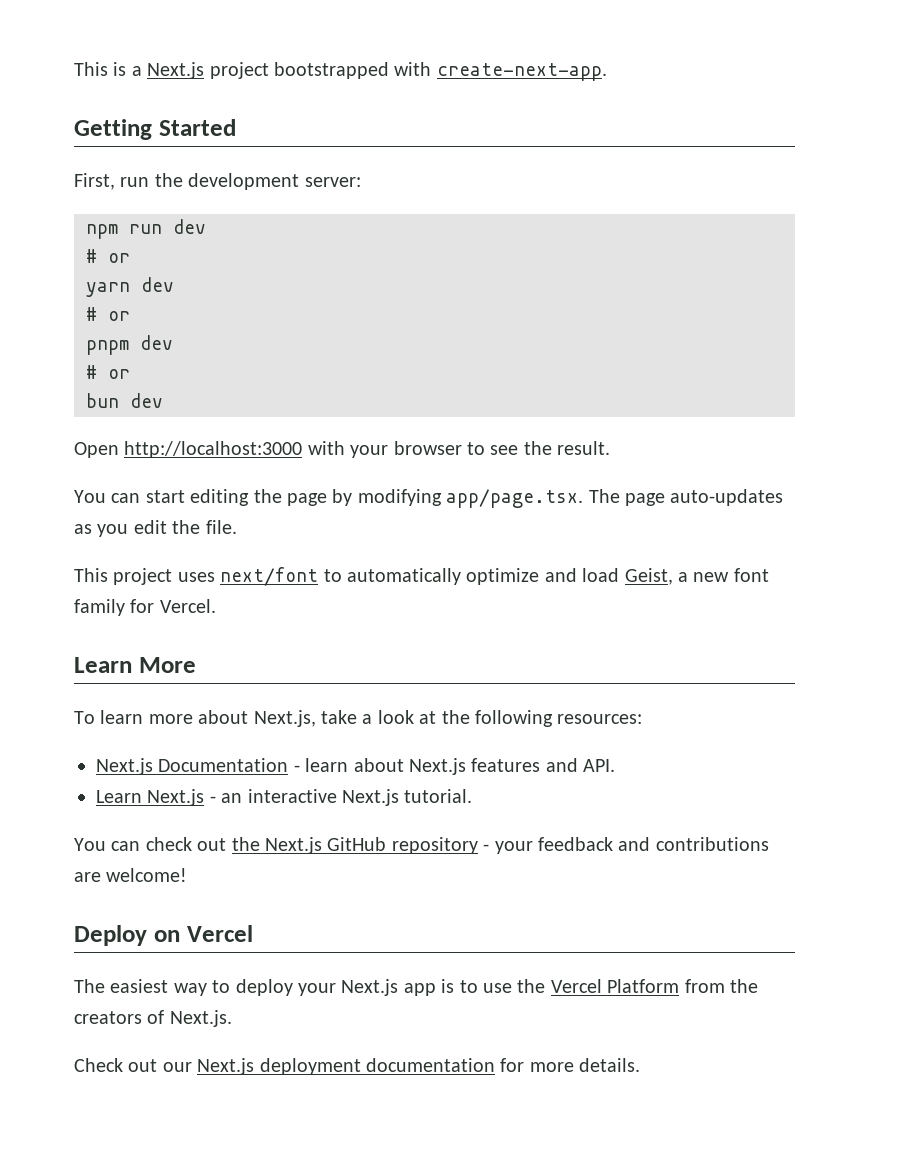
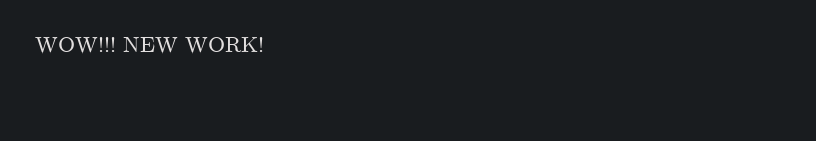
[74,62,607,81] [74,119,236,140] [74,173,361,190] [86,219,206,239] [86,249,130,263] [86,277,174,297] [86,307,130,321] [86,335,173,355] [86,365,130,379] [86,393,163,408] [74,441,611,458] [74,489,784,508] [74,520,237,537] [74,567,769,586] [74,599,216,616] [74,657,196,673] [74,710,643,727] [96,758,616,775] [96,789,473,806] [74,837,769,854] [74,868,188,882] [74,925,253,946] [74,979,758,996] [74,1010,232,1027] [74,1058,641,1075] This is a Next.js project bootstrapped with create-next-app. // Getting Started // First, run the development server: // npm run dev // # or // yarn dev // # or // pnpm dev // # or // bun dev // Open http://localhost:3000 with your browser to see the result. // You can start editing the page by modifying app/page.tsx. The page auto-updates as you edit the file. // This project uses next/font to automatically optimize and load Geist, a new font family for Vercel. // Learn More // To learn more about Next.js, take a look at the following resources: // Next.js Documentation - learn about Next.js features and API. // Learn Next.js - an interactive Next.js tutorial. // You can check out the Next.js GitHub repository - your feedback and contributions are welcome! // Deploy on Vercel // The easiest way to deploy your Next.js app is to use the Vercel Platform from the creators of Next.js. // Check out our Next.js deployment documentation for more details. -> [35,37,264,54] WOW!!! NEW WORK!

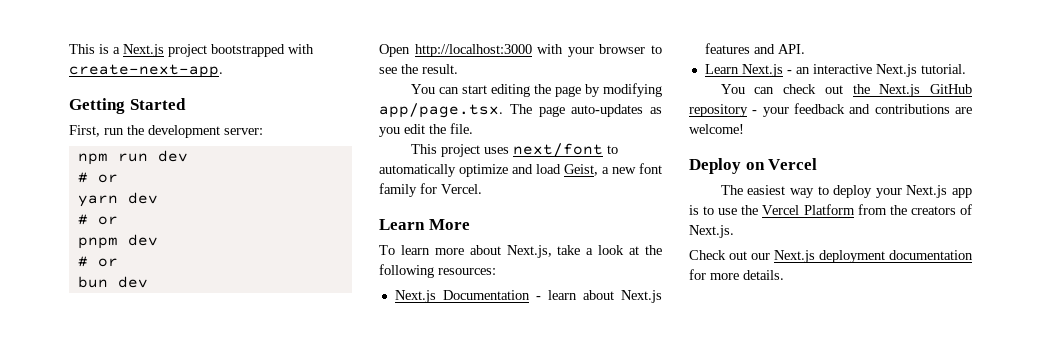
[35,37,264,54] WOW!!! NEW WORK! -> [69,44,314,57] [69,64,223,78] [69,98,186,114] [69,125,263,138] [77,150,188,165] [77,172,118,183] [77,192,158,207] [77,214,118,225] [77,234,158,249] [77,256,118,267] [77,276,148,288] [379,44,662,57] [379,64,458,74] [410,83,662,97] [379,103,662,118] [379,123,473,137] [410,143,618,157] [379,163,662,177] [379,183,482,197] [379,219,470,230] [379,245,662,258] [379,264,496,278] [394,290,662,303] [704,43,805,54] [704,64,966,77] [720,84,972,97] [689,103,972,117] [689,124,744,134] [689,158,818,174] [720,185,972,198] [689,204,972,215] [689,225,734,238] [689,250,973,263] [689,269,784,280] This is a Next.js project bootstrapped with create-next-app. // Getting Started // First, run the development server: // npm run dev // # or // yarn dev // # or // pnpm dev // # or // bun dev // Open http://localhost:3000 with your browser to see the result. // You can start editing the page by modifying app/page.tsx. The page auto-updates as you edit the file. // This project uses next/font to automatically optimize and load Geist, a new font family for Vercel. // Learn More // To learn more about Next.js, take a look at the following resources: // Next.js Documentation - learn about Next.js features and API. // Learn Next.js - an interactive Next.js tutorial. // You can check out the Next.js GitHub repository - your feedback and contributions are welcome! // Deploy on Vercel // The easiest way to deploy your Next.js app is to use the Vercel Platform from the creators of Next.js. // Check out our Next.js deployment documentation for more details.

